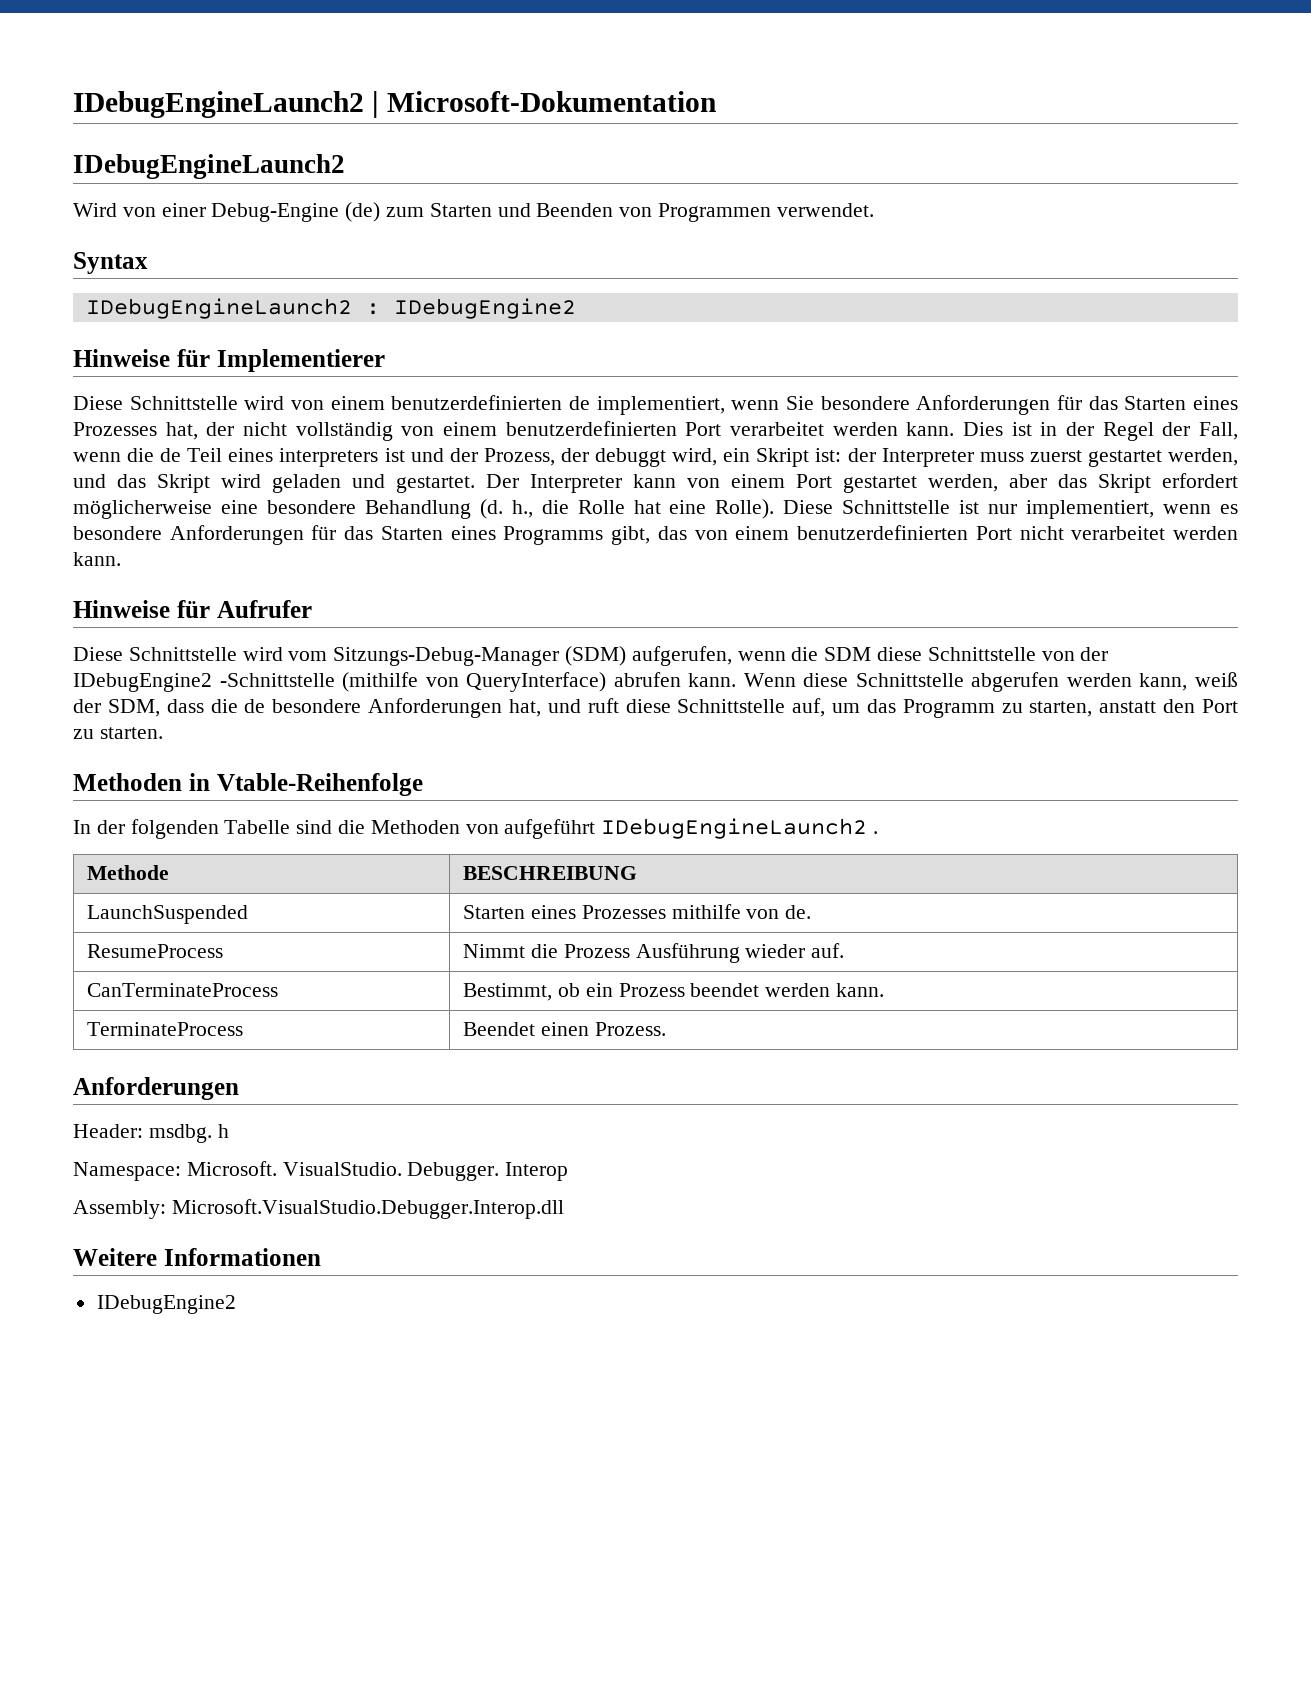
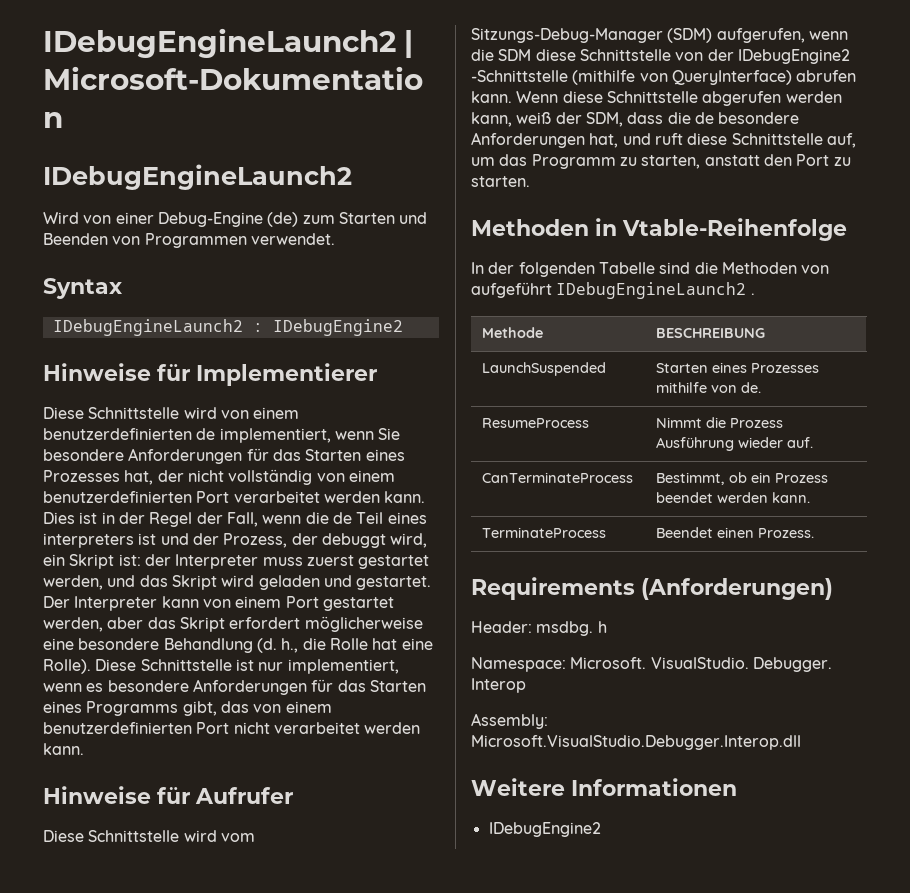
[73,1077,239,1100] Anforderungen -> [471,577,833,600] Requirements (Anforderungen)

